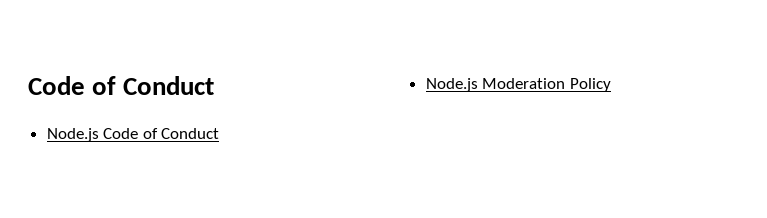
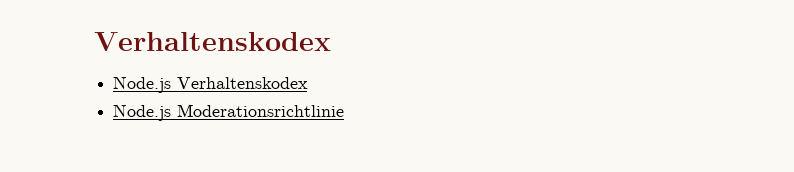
[28,76,215,95] [46,128,220,142] [425,78,611,92] Code of Conduct // Node.js Code of Conduct // Node.js Moderation Policy -> [94,32,331,51] [113,76,309,93] [113,104,345,121] Verhaltenskodex // Node.js Verhaltenskodex // Node.js Moderationsrichtlinie

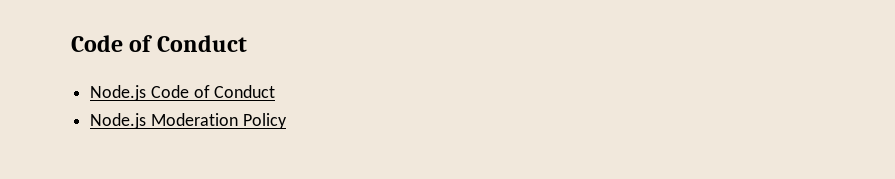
[94,32,331,51] [113,76,309,93] [113,104,345,121] Verhaltenskodex // Node.js Verhaltenskodex // Node.js Moderationsrichtlinie -> [71,35,247,52] [90,85,276,101] [90,113,287,129] Code of Conduct // Node.js Code of Conduct // Node.js Moderation Policy

